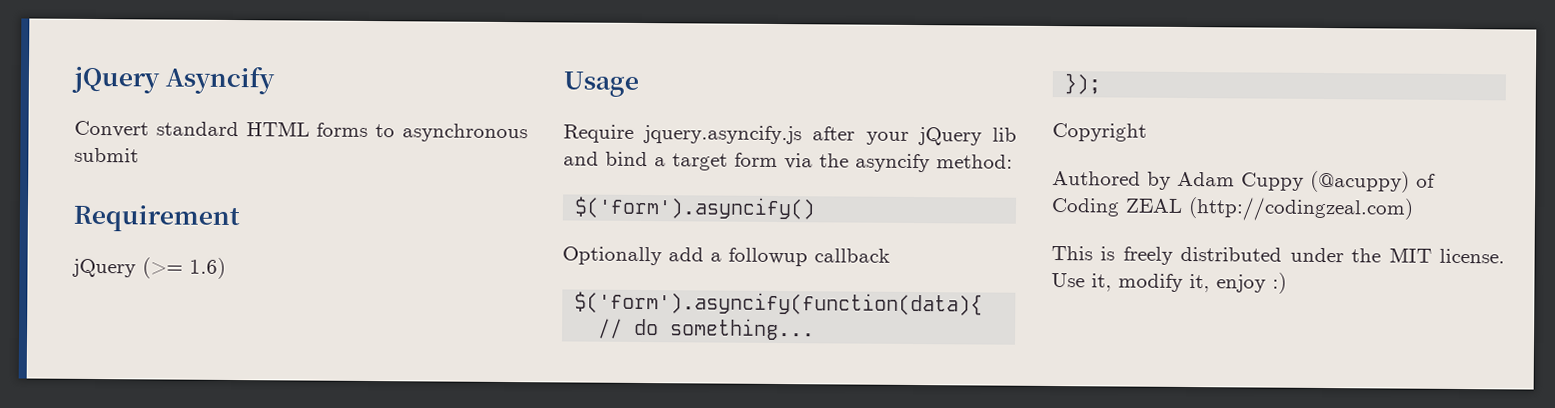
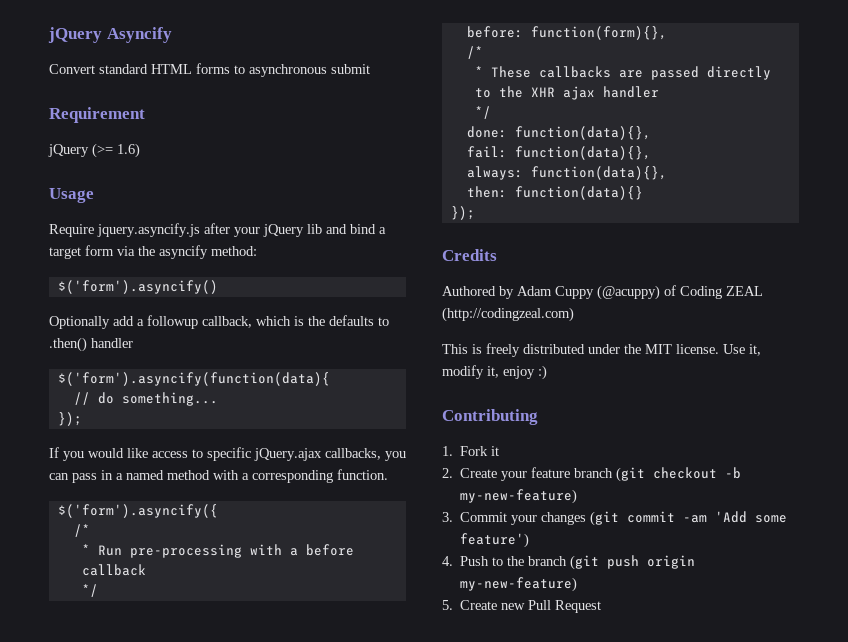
[814,248,890,263] callback -> [202,315,389,328] [49,337,133,352] callback, which is the defaults to .then() handler
[1052,123,1147,142] Copyright -> [49,447,406,461] [49,469,388,483] [57,504,218,518] [73,524,90,537] [81,544,354,558] [81,564,146,576] [81,584,98,597] [466,26,667,40] [466,46,483,59] [474,66,771,80] [474,86,659,100] [474,106,491,119] [466,126,651,140] [466,146,651,160] [466,166,667,180] [466,186,643,200] [450,206,475,220] [442,249,497,261] If you would like access to specific jQuery.ajax callbacks, you can pass in a named method with a corresponding function. // $('form').asyncify({ // /* // * Run pre-processing with a before callback // */ // before: function(form){}, // /* // * These callbacks are passed directly to the XHR ajax handler // */ // done: function(data){}, // fail: function(data){}, // always: function(data){}, // then: function(data){} // }); // Credits
(1287, 283) none -> [442,409,538,425] [442,446,500,456] [442,467,742,482] [460,489,578,504] [442,511,788,526] [460,533,530,548] [442,555,696,570] [460,577,578,592] [442,600,602,613] // Contributing // 1. Fork it // 2. Create your feature branch (git checkout -b my-new-feature) // 3. Commit your changes (git commit -am 'Add some feature') // 4. Push to the branch (git push origin my-new-feature) // 5. Create new Pull Request

